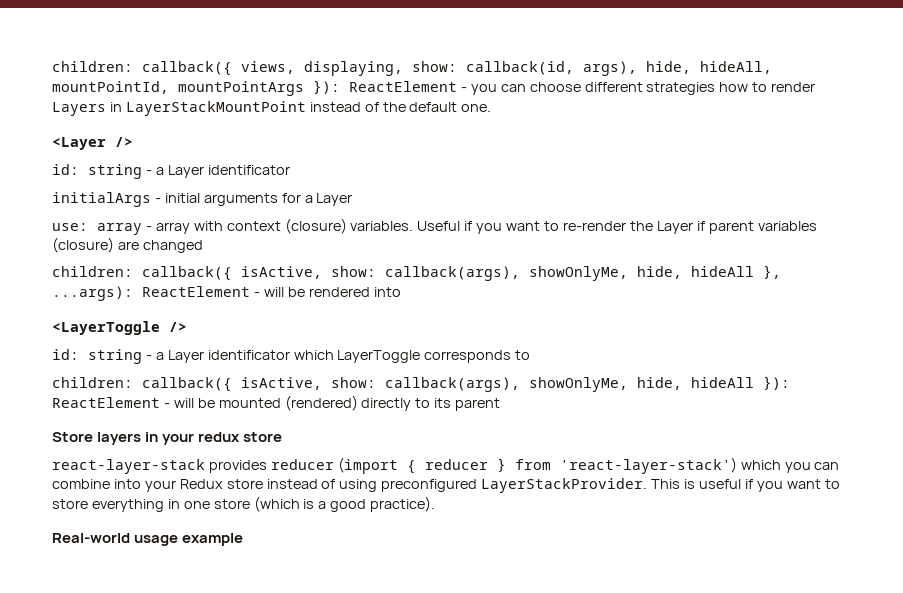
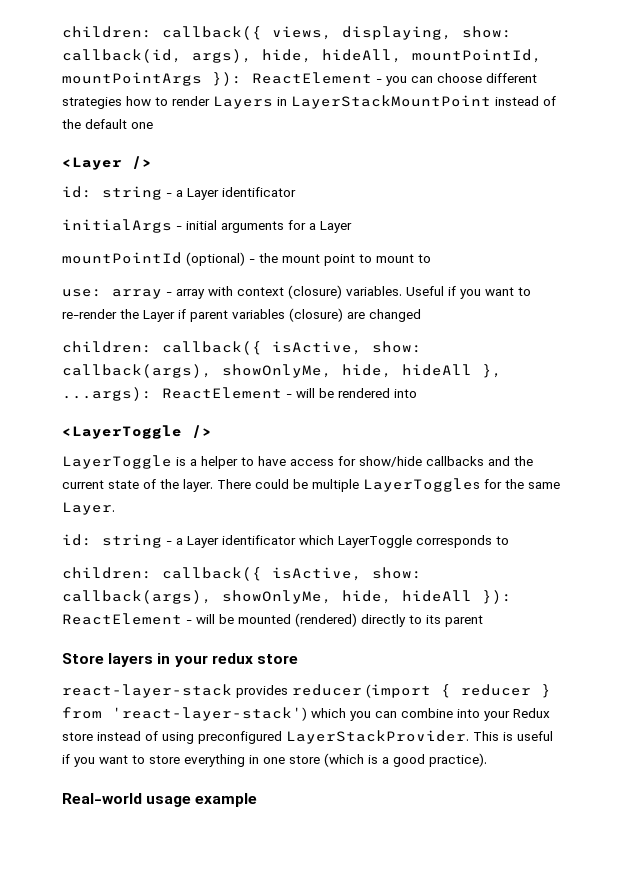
[461,104,492,112] one. -> [131,122,153,129] one
(353, 199) none -> [62,252,431,266] // mountPointId (optional) - the mount point to mount to
(187, 327) none -> [62,455,533,469] [62,478,560,492] [62,502,115,515] // LayerToggle is a helper to have access for show/hide callbacks and the current state of the layer. There could be multiple LayerToggles for the same Layer.

